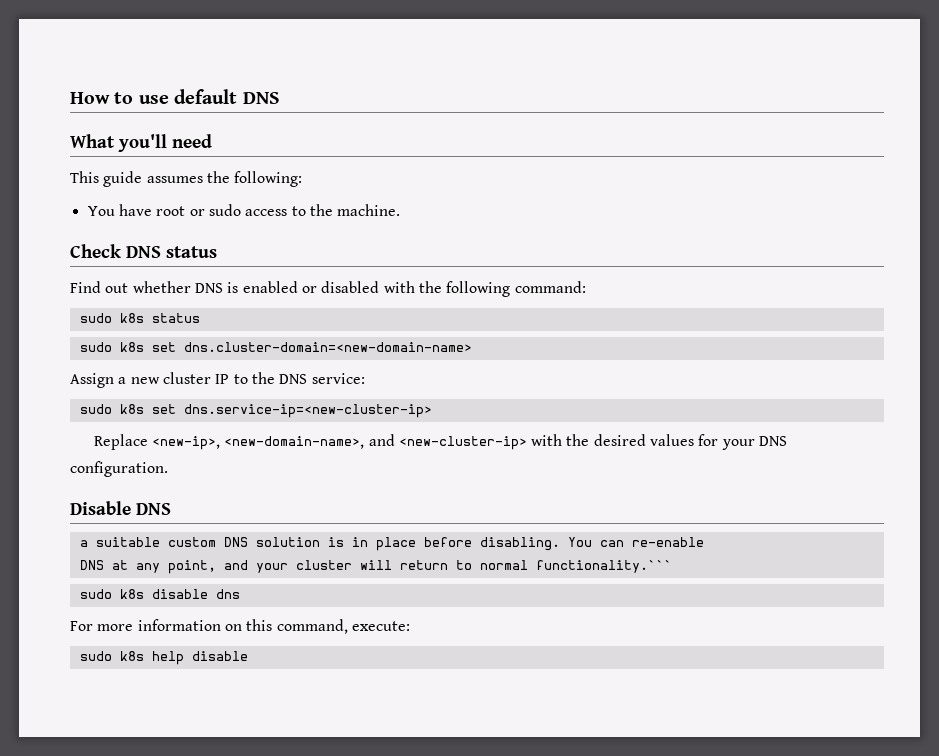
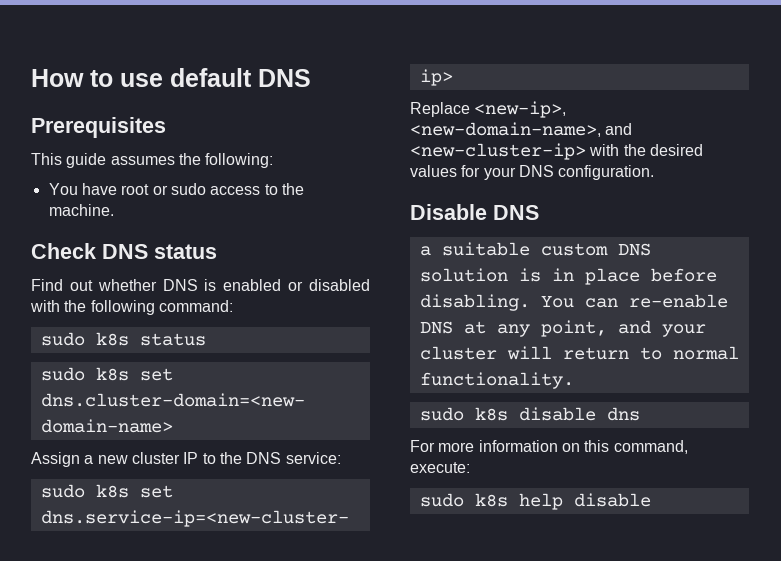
[70,134,212,152] What you'll need -> [31,117,166,138] Prerequisites
[535,560,672,573] functionality.``` -> [419,372,574,389] functionality.

